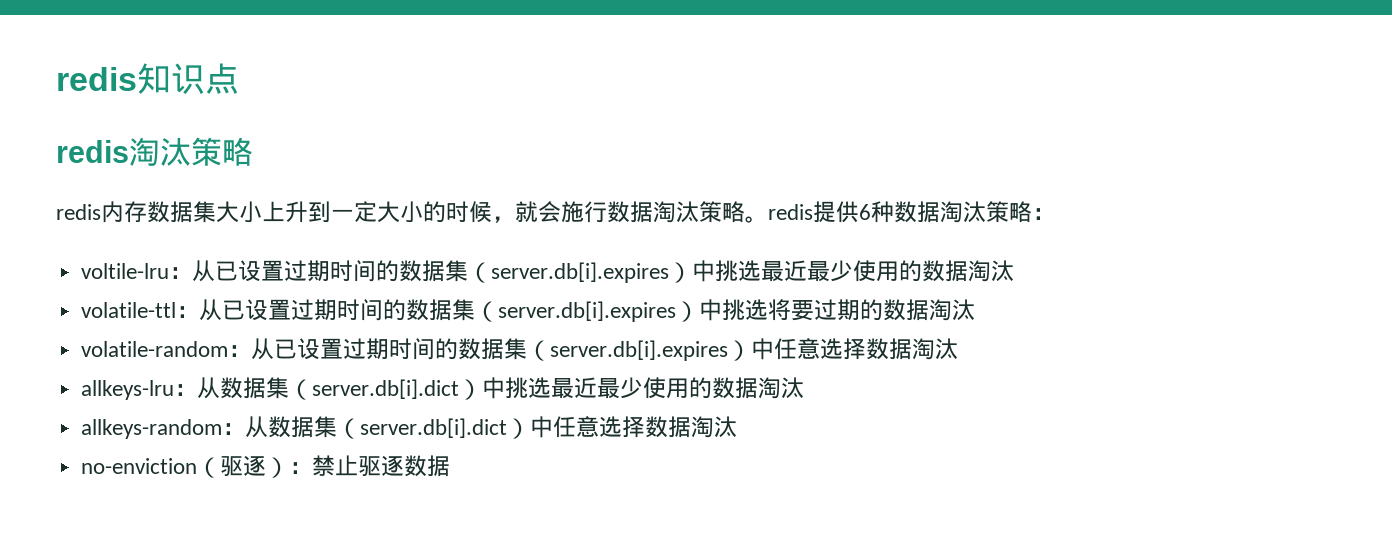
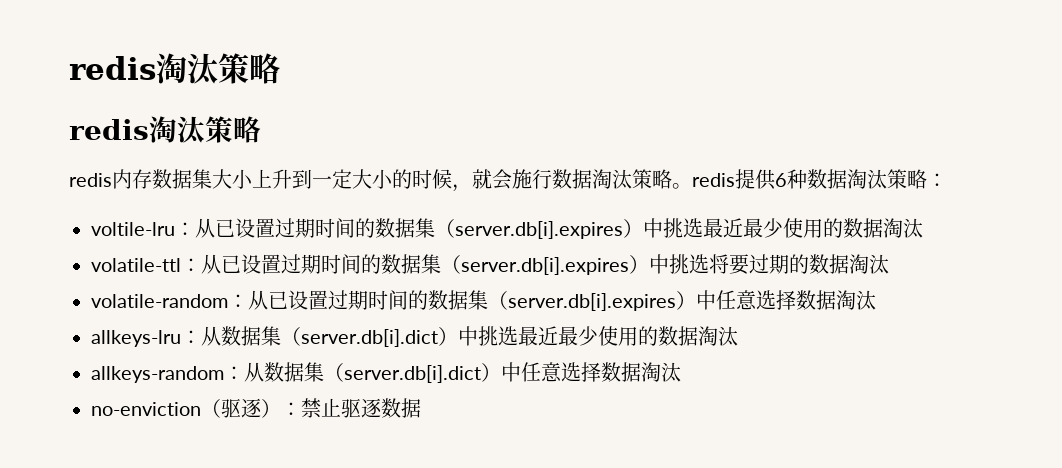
[56,63,239,95] redis知识点 -> [69,53,280,84] redis淘汰策略

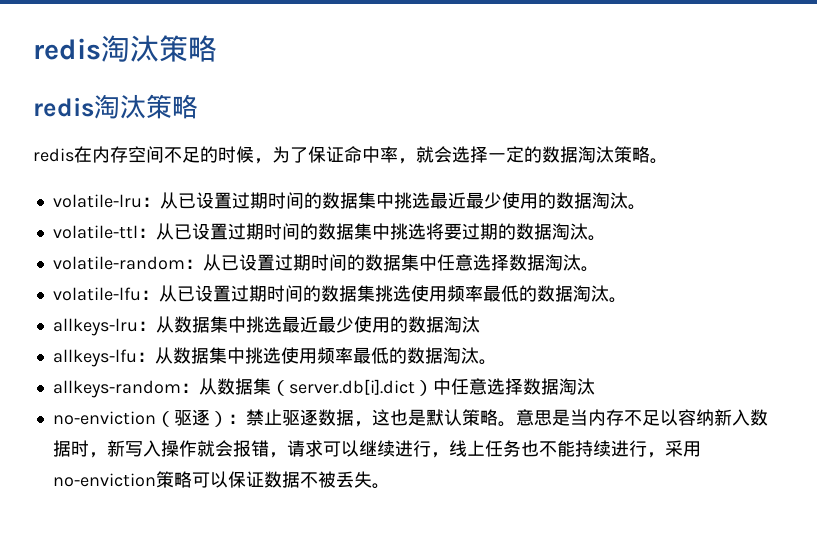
[112,169,947,192] [91,218,923,239] [91,254,889,275] [91,290,876,311] [91,326,738,347] 内存数据集大小上升到一定大小的时候，就会施行数据淘汰策略。redis提供6种数据淘汰策略： // voltile-lru：从已设置过期时间的数据集（server.db[i].expires）中挑选最近最少使用的数据淘汰 // volatile-ttl：从已设置过期时间的数据集（server.db[i].expires）中挑选将要过期的数据淘汰 // volatile-random：从已设置过期时间的数据集（server.db[i].expires）中任意选择数据淘汰 // allkeys-lru：从数据集（server.db[i].dict）中挑选最近最少使用的数据淘汰 -> [74,146,668,164] [52,192,646,210] [52,223,606,241] [52,254,599,272] [52,285,627,303] [52,316,480,336] [52,347,497,367] 在内存空间不足的时候，为了保证命中率，就会选择一定的数据淘汰策略。 // volatile-lru：从已设置过期时间的数据集中挑选最近最少使用的数据淘汰。 // volatile-ttl：从已设置过期时间的数据集中挑选将要过期的数据淘汰。 // volatile-random：从已设置过期时间的数据集中任意选择数据淘汰。 // volatile-lfu：从已设置过期时间的数据集挑选使用频率最低的数据淘汰。 // allkeys-lru：从数据集中挑选最近最少使用的数据淘汰 // allkeys-lfu：从数据集中挑选使用频率最低的数据淘汰。
(421, 408) none -> [353,409,768,427] [52,440,701,458] [52,471,390,489] ，这也是默认策略。意思是当内存不足以容纳新入数据时，新写入操作就会报错，请求可以继续进行，线上任务也不能持续进行，采用no-enviction策略可以保证数据不被丢失。

